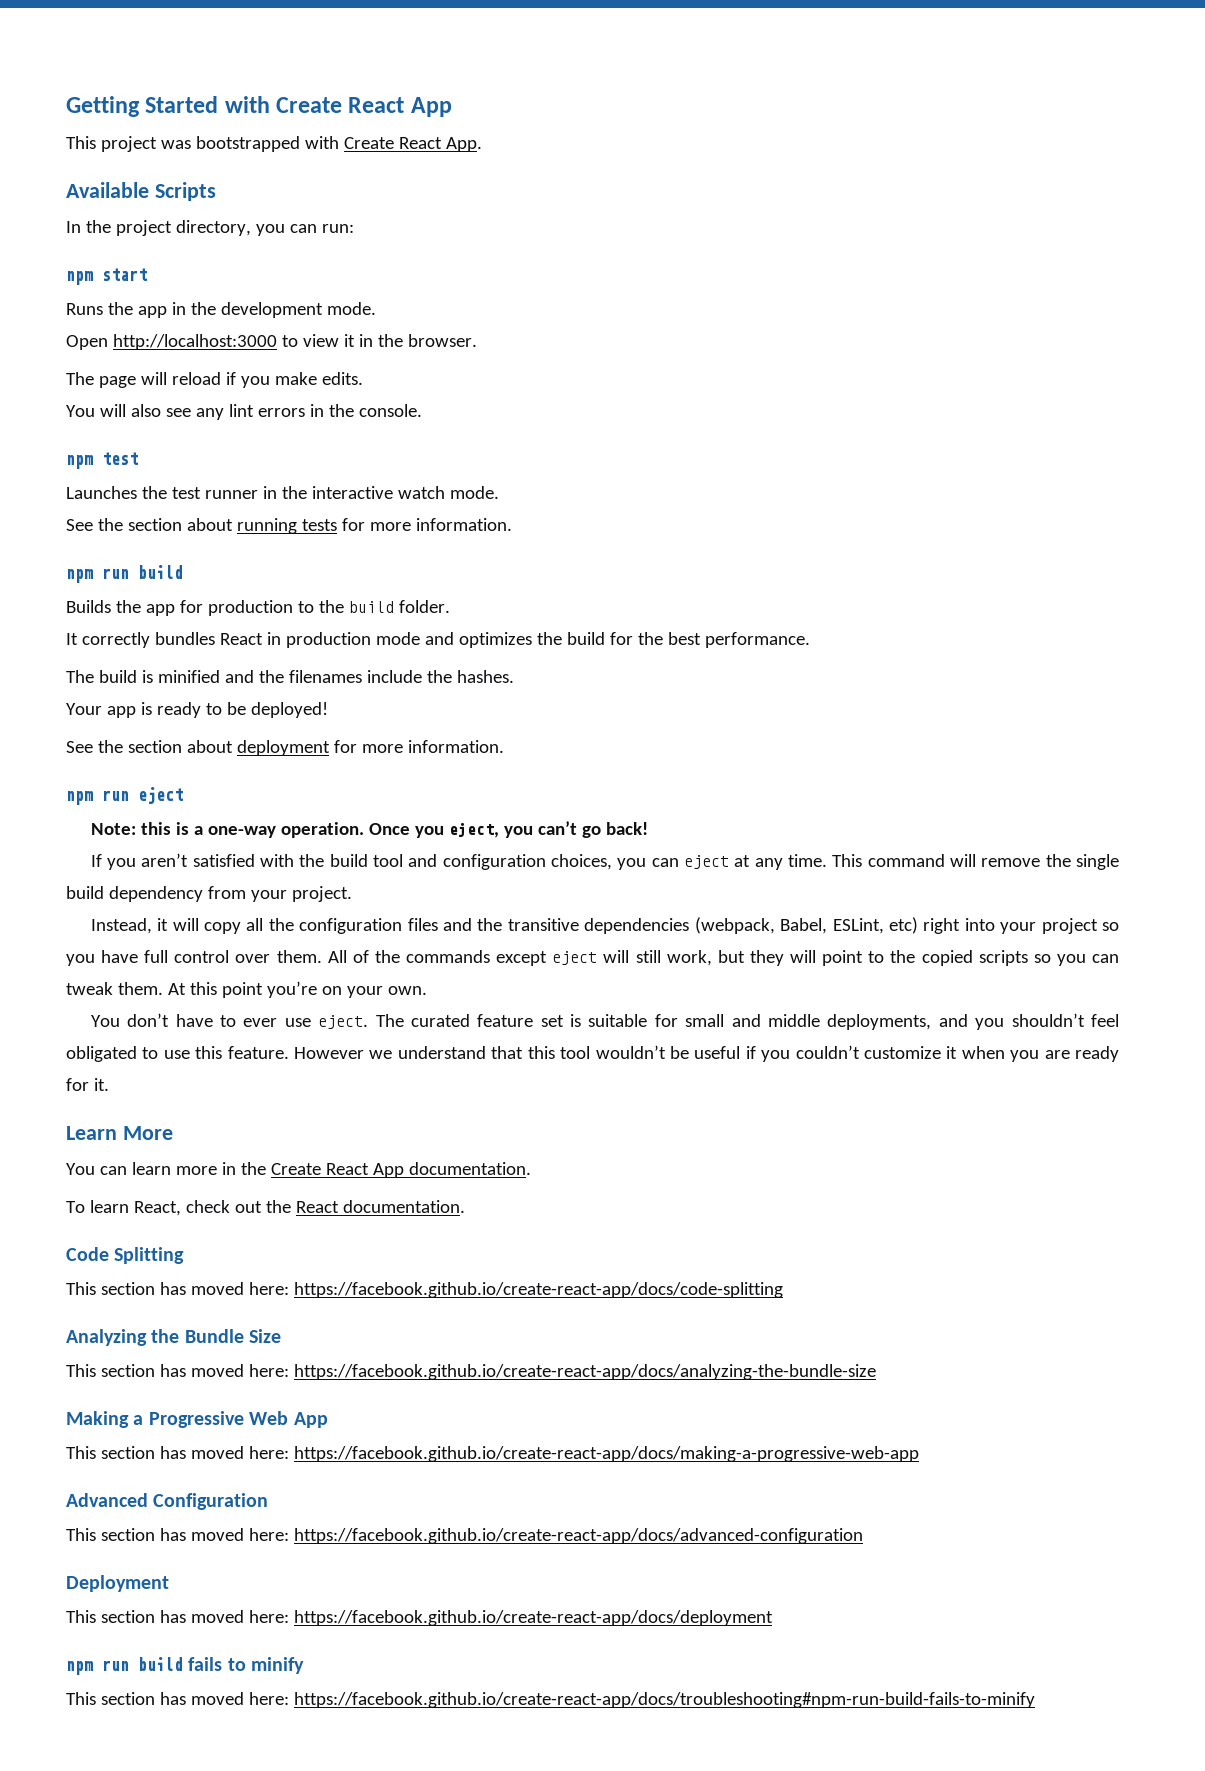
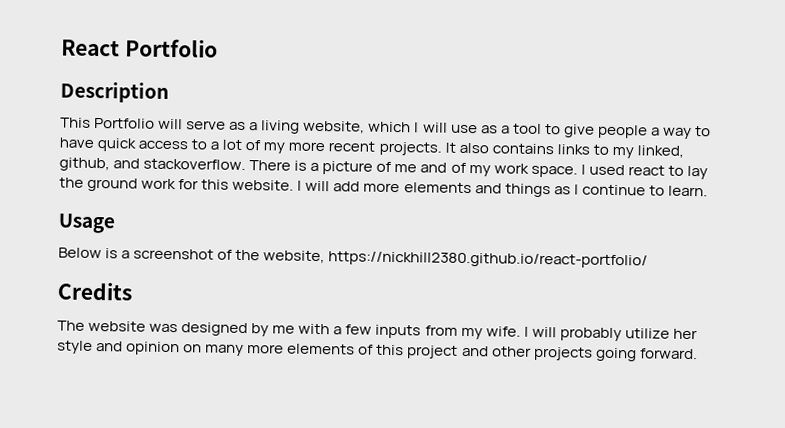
[66,96,452,117] [66,136,482,152] [66,182,216,201] [66,220,354,236] [66,268,147,285] [66,302,376,318] [66,334,477,350] [66,372,363,388] [66,404,422,420] [66,452,138,469] [66,486,499,499] [66,518,512,534] [66,565,183,583] [66,600,450,616] [66,632,810,648] [66,670,514,683] [66,702,328,718] [66,740,504,756] [66,787,183,805] [90,821,648,838] [90,853,1120,870] [66,886,352,902] [90,917,1119,934] [66,950,1119,966] [66,981,427,998] [90,1013,1119,1030] [66,1045,1119,1062] [66,1078,109,1091] [66,1126,173,1140] [66,1162,531,1178] [66,1200,465,1216] [66,1247,185,1264] [66,1282,783,1298] [66,1329,282,1346] [66,1364,876,1380] [66,1411,328,1428] [66,1446,919,1462] [66,1493,269,1510] [66,1528,863,1544] [66,1575,169,1592] [66,1610,773,1626] [66,1657,305,1675] [66,1692,1035,1708] Getting Started with Create React App // This project was bootstrapped with Create React App. // Available Scripts // In the project directory, you can run: // npm start // Runs the app in the development mode. // Open http://localhost:3000 to view it in the browser. // The page will reload if you make edits. // You will also see any lint errors in the console. // npm test // Launches the test runner in the interactive watch mode. // See the section about running tests for more information. // npm run build // Builds the app for production to the build folder. // It correctly bundles React in production mode and optimizes the build for the best performance. // The build is minified and the filenames include the hashes. // Your app is ready to be deployed! // See the section about deployment for more information. // npm run eject // Note: this is a one-way operation. Once you eject, you can’t go back! // If you aren’t satisfied with the build tool and configuration choices, you can eject at any time. This command will remove the single build dependency from your project. // Instead, it will copy all the configuration files and the transitive dependencies (webpack, Babel, ESLint, etc) right into your project so you have full control over them. All of the commands except eject will still work, but they will point to the copied scripts so you can tweak them. At this point you’re on your own. // You don’t have to ever use eject. The curated feature set is suitable for small and middle deployments, and you shouldn’t feel obligated to use this feature. However we understand that this tool wouldn’t be useful if you couldn’t customize it when you are ready for it. // Learn More // You can learn more in the Create React App documentation. // To learn React, check out the React documentation. // Code Splitting // This section has moved here: https://facebook.github.io/create-react-app/docs/code-splitting // Analyzing the Bundle Size // This section has moved here: https://facebook.github.io/create-react-app/docs/analyzing-the-bundle-size // Making a Progressive Web App // This section has moved here: https://facebook.github.io/create-react-app/docs/making-a-progressive-web-app // Advanced Configuration // This section has moved here: https://facebook.github.io/create-react-app/docs/advanced-configuration // Deployment // This section has moved here: https://facebook.github.io/create-react-app/docs/deployment // npm run build fails to minify // This section has moved here: https://facebook.github.io/create-react-app/docs/troubleshooting#npm-run-build-fails-to-minify -> [61,38,218,58] [60,81,169,103] [60,117,711,140] [59,137,684,159] [59,157,708,180] [59,177,708,198] [58,213,115,234] [58,247,649,269] [57,281,133,301] [57,320,698,342] [57,340,698,362] React Portfolio // Description // This Portfolio will serve as a living website, which I will use as a tool to give people a way to have quick access to a lot of my more recent projects. It also contains links to my linked, github, and stackoverflow. There is a picture of me and of my work space. I used react to lay the ground work for this website. I will add more elements and things as I continue to learn. // Usage // Below is a screenshot of the website, https://nickhill2380.github.io/react-portfolio/ // Credits // The website was designed by me with a few inputs from my wife. I will probably utilize her style and opinion on many more elements of this project and other projects going forward.

